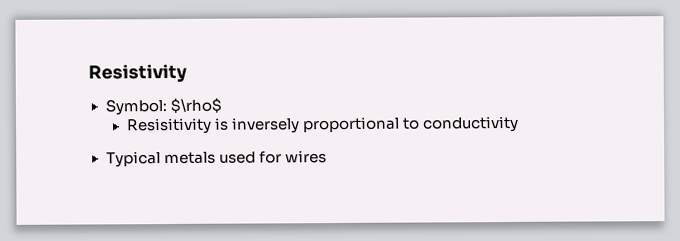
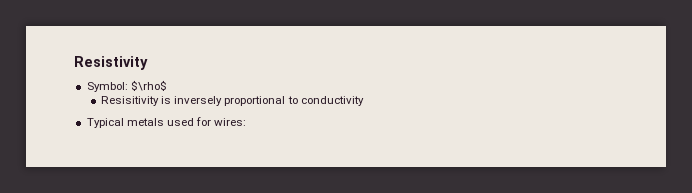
[284,150,327,164] wires -> [214,118,247,126] wires:

